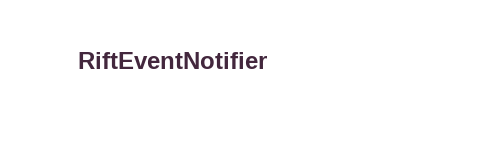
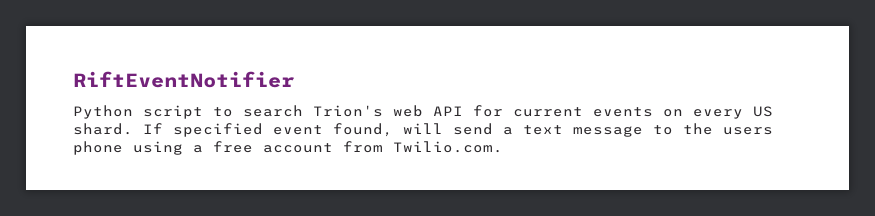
(267, 60) none -> [73,105,773,119] [73,123,773,137] [73,141,503,155] // Python script to search Trion's web API for current events on every US shard. If specified event found, will send a text message to the users phone using a free account from Twilio.com.

